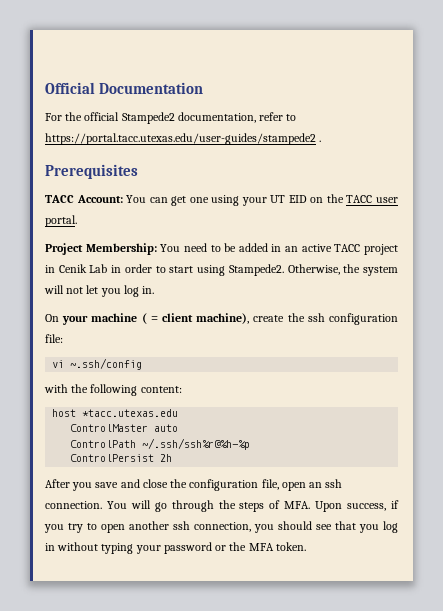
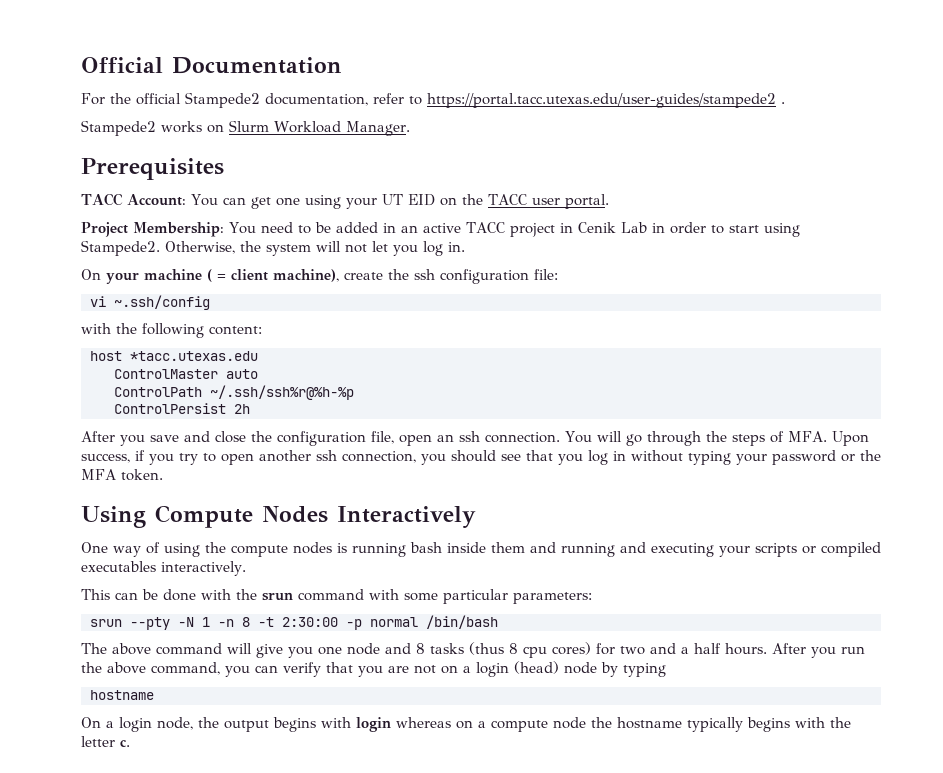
(322, 141) none -> [81,120,410,136] // Stampede2 works on Slurm Workload Manager.
(306, 546) none -> [81,505,476,528] [81,542,881,557] [81,561,246,576] [81,589,592,604] [90,615,498,630] [81,642,865,658] [81,661,666,677] [90,690,154,700] [81,717,851,732] [81,736,130,747] // Using Compute Nodes Interactively // One way of using the compute nodes is running bash inside them and running and executing your scripts or compiled executables interactively. // This can be done with the srun command with some particular parameters: // srun --pty -N 1 -n 8 -t 2:30:00 -p normal /bin/bash // The above command will give you one node and 8 tasks (thus 8 cpu cores) for two and a half hours. After you run the above command, you can verify that you are not on a login (head) node by typing // hostname // On a login node, the output begins with login whereas on a compute node the hostname typically begins with the letter c.

